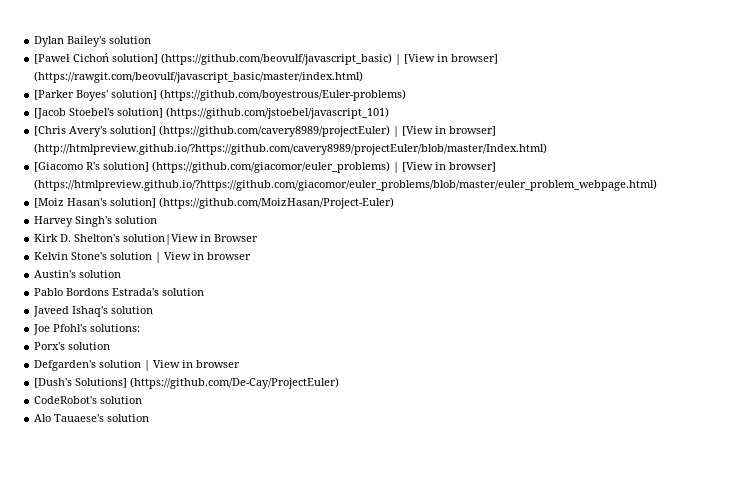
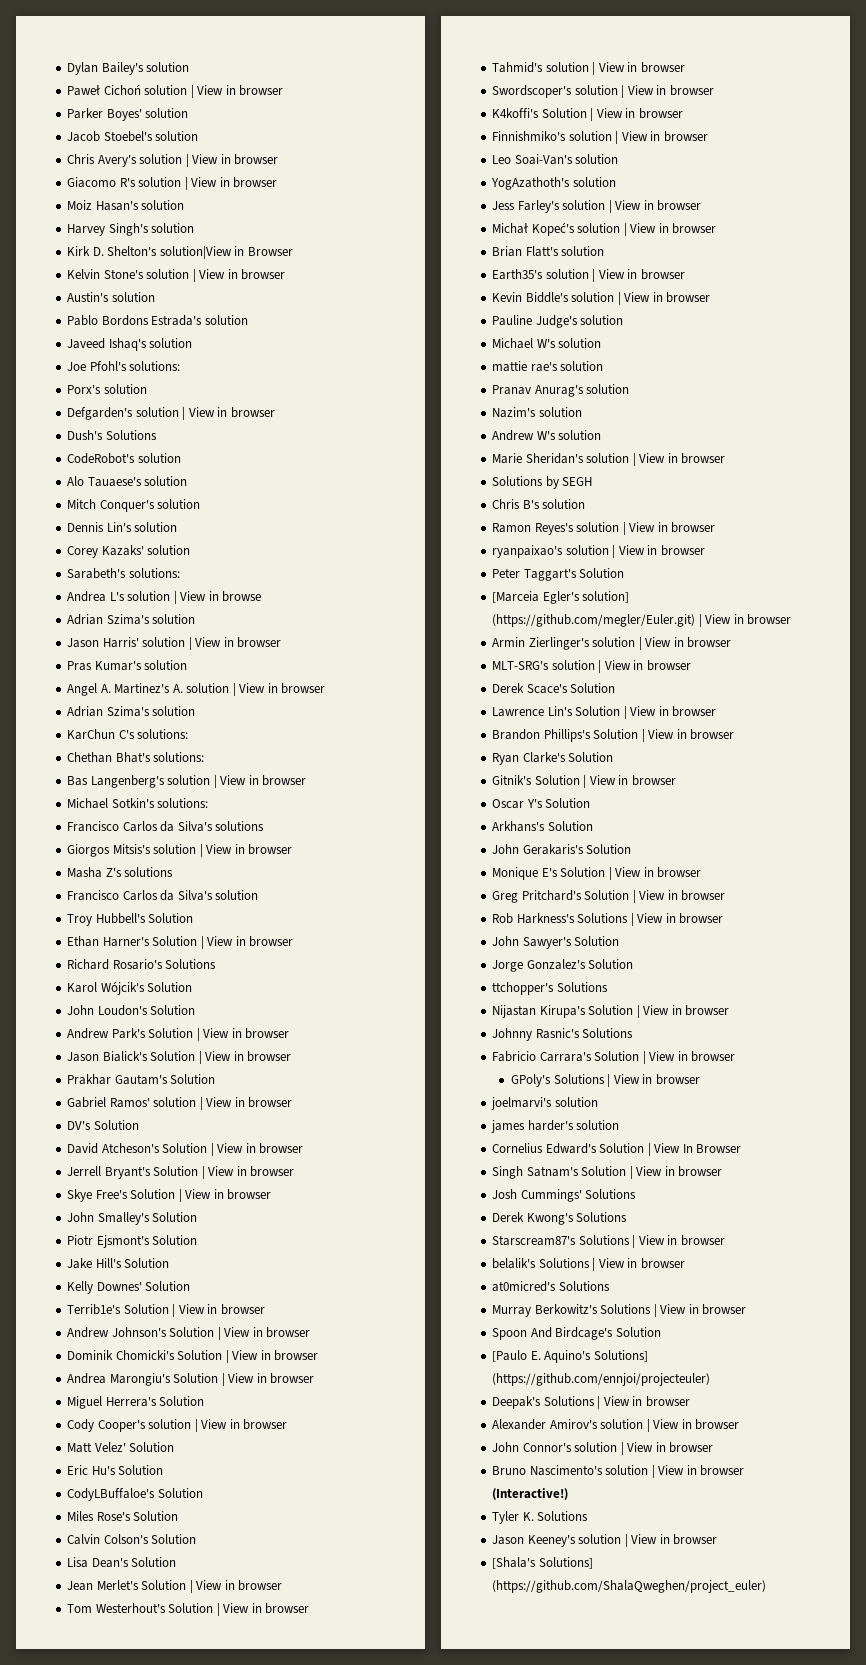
[34,53,499,65] [34,71,364,83] [34,89,407,101] [34,107,390,119] [34,125,497,137] [34,143,548,155] [34,161,497,173] [34,179,658,191] [34,197,395,209] [Paweł Cichoń solution] (https://github.com/beovulf/javascript_basic) | [View in browser] (https://rawgit.com/beovulf/javascript_basic/master/index.html) // [Parker Boyes' solution] (https://github.com/boyestrous/Euler-problems) // [Jacob Stoebel's solution] (https://github.com/jstoebel/javascript_101) // [Chris Avery's solution] (https://github.com/cavery8989/projectEuler) | [View in browser] (http://htmlpreview.github.io/?https://github.com/cavery8989/projectEuler/blob/master/Index.html) // [Giacomo R's solution] (https://github.com/giacomor/euler_problems) | [View in browser] (https://htmlpreview.github.io/?https://github.com/giacomor/euler_problems/blob/master/euler_problem_webpage.html) // [Moiz Hasan's solution] (https://github.com/MoizHasan/Project-Euler) -> [67,84,284,99] [67,108,189,121] [67,131,199,142] [67,154,279,168] [67,177,278,191] [67,200,185,211] Paweł Cichoń solution | View in browser // Parker Boyes' solution // Jacob Stoebel's solution // Chris Avery's solution | View in browser // Giacomo R's solution | View in browser // Moiz Hasan's solution
[34,377,340,389] [Dush's Solutions] (https://github.com/De-Cay/ProjectEuler) -> [67,430,157,440] Dush's Solutions
(150, 418) none -> [67,499,201,512] [67,522,178,532] [67,545,191,558] [67,568,180,579] [67,591,262,605] [67,614,196,625] [67,637,282,651] [67,660,188,671] [67,683,326,697] [67,706,196,717] [67,729,189,740] [67,752,205,763] [67,775,307,789] [67,798,209,809] [67,821,265,832] [67,844,293,858] [67,867,174,878] [67,890,259,901] [67,913,194,926] [67,936,294,950] [67,959,217,970] [67,981,193,995] [67,1005,196,1016] [67,1028,290,1042] [67,1051,292,1065] [67,1074,216,1085] [67,1097,293,1111] [67,1120,139,1130] [67,1143,304,1157] [67,1166,295,1180] [67,1189,272,1203] [67,1212,198,1225] [67,1235,198,1248] [67,1258,170,1269] [67,1281,191,1294] [67,1304,265,1318] [67,1327,311,1341] [67,1350,319,1364] [67,1373,315,1387] [67,1396,205,1409] [67,1419,288,1433] [67,1442,175,1453] [67,1465,164,1475] [67,1488,203,1501] [67,1511,179,1521] [67,1534,197,1545] [67,1557,177,1568] [67,1580,283,1594] [67,1603,310,1617] [492,62,685,76] [492,85,714,99] [492,108,683,122] [492,131,708,145] [492,154,619,165] [491,177,616,190] [492,200,702,214] [492,222,717,237] [492,246,605,257] [492,269,685,283] [492,292,711,306] [492,315,624,328] [492,338,602,349] [492,361,604,372] [492,384,630,397] [492,407,582,418] [492,430,602,441] [492,453,726,467] [492,476,593,489] [492,499,586,509] [492,522,716,536] [492,545,705,559] [492,568,625,581] [492,591,630,604] [492,614,792,628] [492,637,732,651] [492,660,691,674] [492,683,616,694] [492,706,717,720] [492,729,735,743] [492,752,614,765] [492,775,676,789] [492,798,591,809] [492,821,593,832] [492,844,632,855] [492,867,702,881] [492,890,726,904] [492,913,724,927] [492,936,620,949] [492,959,634,972] [492,982,608,995] [492,1005,730,1019] [492,1028,634,1041] [492,1051,736,1065] [511,1074,700,1088] [491,1097,598,1110] [491,1120,620,1133] [492,1143,742,1157] [492,1166,723,1180] [492,1189,637,1202] [492,1212,628,1225] [492,1235,725,1249] [492,1258,685,1272] [492,1281,610,1292] [492,1304,747,1318] [492,1327,661,1340] [492,1350,648,1363] [492,1373,711,1386] [492,1396,690,1410] [492,1419,740,1433] [492,1442,714,1456] [492,1465,745,1479] [492,1488,569,1500] [492,1511,589,1524] [492,1534,718,1548] [492,1557,593,1569] [492,1580,767,1593] // Mitch Conquer's solution // Dennis Lin's solution // Corey Kazaks' solution // Sarabeth's solutions: // Andrea L's solution | View in browse // Adrian Szima's solution // Jason Harris' solution | View in browser // Pras Kumar's solution // Angel A. Martinez's A. solution | View in browser // Adrian Szima's solution // KarChun C's solutions: // Chethan Bhat's solutions: // Bas Langenberg's solution | View in browser // Michael Sotkin's solutions: // Francisco Carlos da Silva's solutions // Giorgos Mitsis's solution | View in browser // Masha Z's solutions // Francisco Carlos da Silva's solution // Troy Hubbell's Solution // Ethan Harner's Solution | View in browser // Richard Rosario's Solutions // Karol Wójcik's Solution // John Loudon's Solution // Andrew Park's Solution | View in browser // Jason Bialick's Solution | View in browser // Prakhar Gautam's Solution // Gabriel Ramos' solution | View in browser // DV's Solution // David Atcheson's Solution | View in browser // Jerrell Bryant's Solution | View in browser // Skye Free's Solution | View in browser // John Smalley's Solution // Piotr Ejsmont's Solution // Jake Hill's Solution // Kelly Downes' Solution // Terrib1e's Solution | View in browser // Andrew Johnson's Solution | View in browser // Dominik Chomicki's Solution | View in browser // Andrea Marongiu's Solution | View in browser // Miguel Herrera's Solution // Cody Cooper's solution | View in browser // Matt Velez' Solution // Eric Hu's Solution // CodyLBuffaloe's Solution // Miles Rose's Solution // Calvin Colson's Solution // Lisa Dean's Solution // Jean Merlet's Solution | View in browser // Tom Westerhout's Solution | View in browser // Tahmid's solution | View in browser // Swordscoper's solution | View in browser // K4koffi's Solution | View in browser // Finnishmiko's solution | View in browser // Leo Soai-Van's solution // YogAzathoth's solution // Jess Farley's solution | View in browser // Michał Kopeć's solution | View in browser // Brian Flatt's solution // Earth35's solution | View in browser // Kevin Biddle's solution | View in browser // Pauline Judge's solution // Michael W's solution // mattie rae's solution // Pranav Anurag's solution // Nazim's solution // Andrew W's solution // Marie Sheridan's solution | View in browser // Solutions by SEGH // Chris B's solution // Ramon Reyes's solution | View in browser // ryanpaixao's solution | View in browser // Peter Taggart's Solution // [Marceia Egler's solution] (https://github.com/megler/Euler.git) | View in browser // Armin Zierlinger's solution | View in browser // MLT-SRG's solution | View in browser // Derek Scace's Solution // Lawrence Lin's Solution | View in browser // Brandon Phillips's Solution | View in browser // Ryan Clarke's Solution // Gitnik's Solution | View in browser // Oscar Y's Solution // Arkhans's Solution // John Gerakaris's Solution // Monique E's Solution | View in browser // Greg Pritchard's Solution | View in browser // Rob Harkness's Solutions | View in browser // John Sawyer's Solution // Jorge Gonzalez's Solution // ttchopper's Solutions // Nijastan Kirupa's Solution | View in browser // Johnny Rasnic's Solutions // Fabricio Carrara's Solution | View in browser // GPoly's Solutions | View in browser // joelmarvi's solution // james harder's solution // Cornelius Edward's Solution | View In Browser // Singh Satnam's Solution | View in browser // Josh Cummings' Solutions // Derek Kwong's Solutions // Starscream87's Solutions | View in browser // belalik's Solutions | View in browser // at0micred's Solutions // Murray Berkowitz's Solutions | View in browser // Spoon And Birdcage's Solution // [Paulo E. Aquino's Solutions] (https://github.com/ennjoi/projecteuler) // Deepak's Solutions | View in browser // Alexander Amirov's solution | View in browser // John Connor's solution | View in browser // Bruno Nascimento's solution | View in browser (Interactive!) // Tyler K. Solutions // Jason Keeney's solution | View in browser // [Shala's Solutions] (https://github.com/ShalaQweghen/project_euler)

